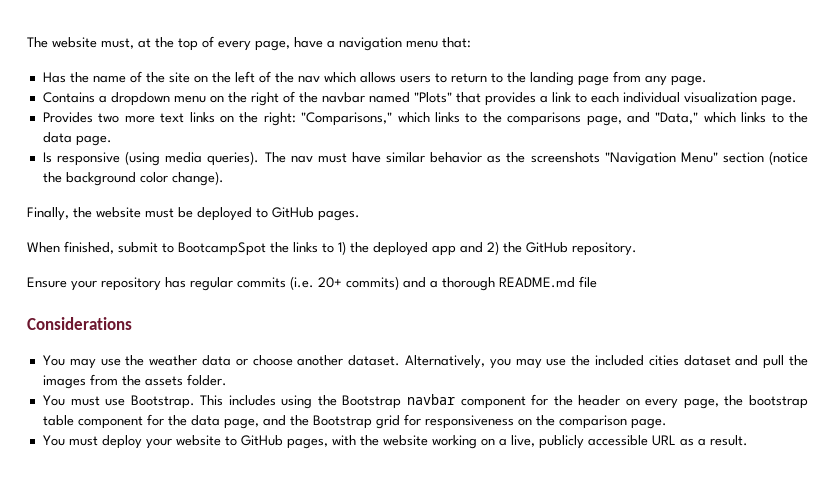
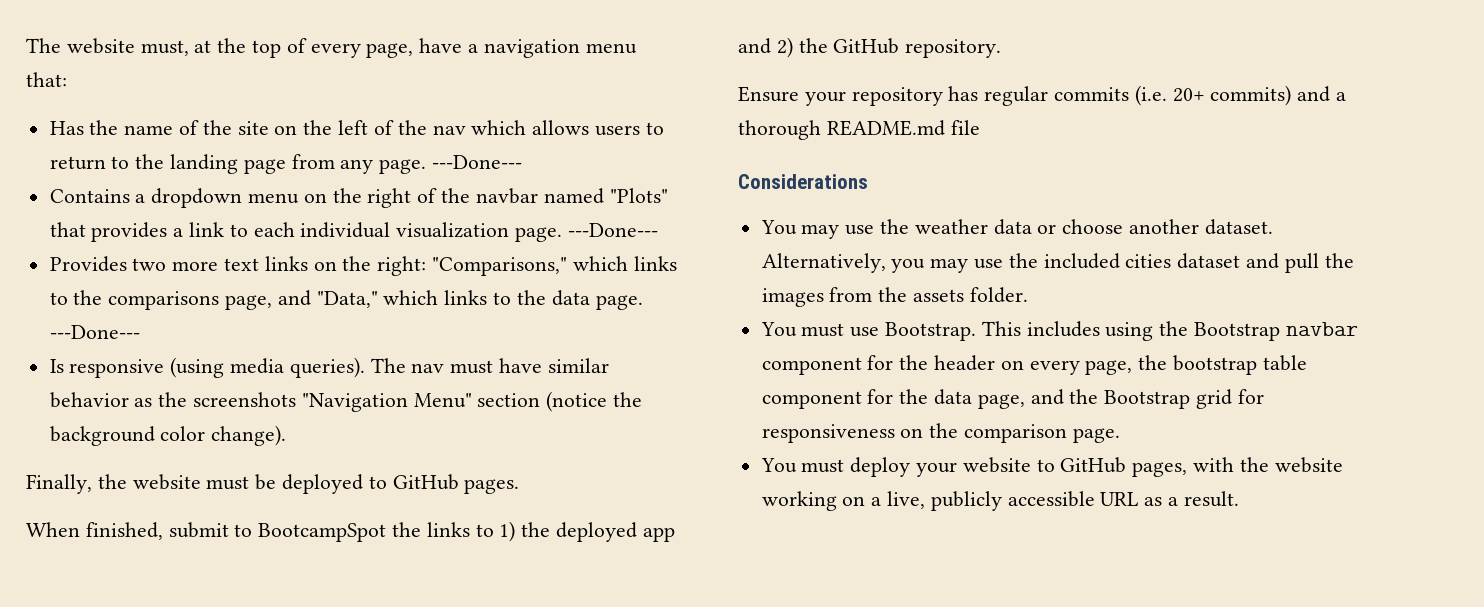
(707, 80) none -> [432,155,523,169] ---Done---
(797, 100) none -> [567,223,658,237] ---Done---
(112, 140) none -> [49,325,140,339] ---Done---

